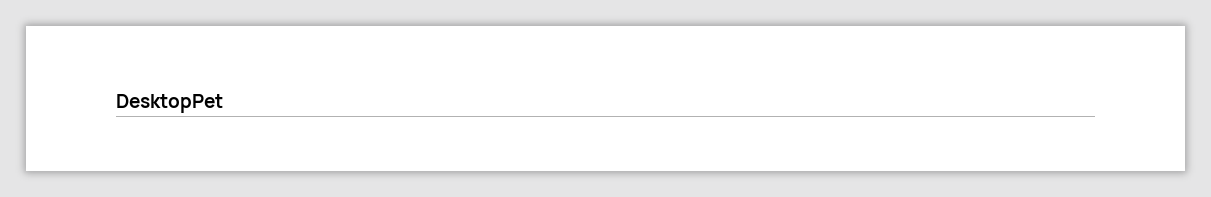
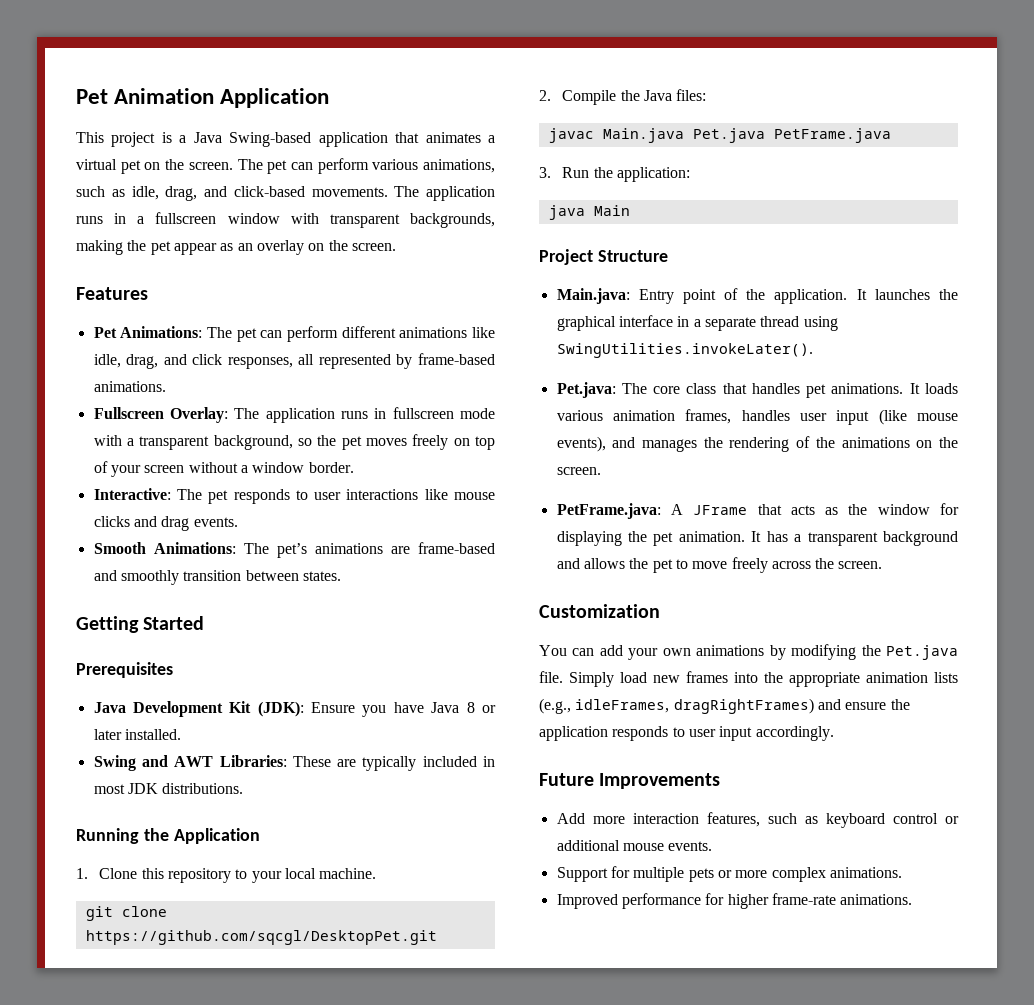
[116,94,223,113] DesktopPet -> [76,88,330,108] [76,132,496,147] [76,158,495,174] [76,186,495,201] [76,212,495,228] [76,240,396,255] [76,287,148,300] [93,326,496,342] [93,353,496,369] [93,381,166,392] [93,407,495,423] [93,434,495,450] [93,461,354,477] [93,488,496,504] [93,516,238,531] [93,542,495,558] [93,570,341,585] [76,616,205,633] [76,662,173,678] [93,701,497,717] [93,729,181,740] [93,755,496,771] [93,783,244,794] [76,828,260,844] [76,868,377,883] [85,906,167,921] [85,930,437,945] [539,89,707,105] [548,128,891,143] [539,167,690,182] [548,205,630,220] [539,249,668,265] [556,288,958,304] [556,315,838,331] [556,343,813,358] [556,382,958,398] [556,409,958,425] [556,436,958,452] [556,467,601,475] [556,503,959,519] [556,531,958,546] [556,557,883,573] [539,604,660,618] [539,644,958,660] [539,671,958,687] [539,698,910,714] [539,726,834,741] [539,773,721,789] [556,812,959,828] [556,840,713,851] [556,866,902,882] [556,893,913,909] Pet Animation Application // This project is a Java Swing-based application that animates a virtual pet on the screen. The pet can perform various animations, such as idle, drag, and click-based movements. The application runs in a fullscreen window with transparent backgrounds, making the pet appear as an overlay on the screen. // Features // Pet Animations: The pet can perform different animations like idle, drag, and click responses, all represented by frame-based animations. // Fullscreen Overlay: The application runs in fullscreen mode with a transparent background, so the pet moves freely on top of your screen without a window border. // Interactive: The pet responds to user interactions like mouse clicks and drag events. // Smooth Animations: The pet’s animations are frame-based and smoothly transition between states. // Getting Started // Prerequisites // Java Development Kit (JDK): Ensure you have Java 8 or later installed. // Swing and AWT Libraries: These are typically included in most JDK distributions. // Running the Application // 1. Clone this repository to your local machine. // git clone https://github.com/sqcgl/DesktopPet.git // 2. Compile the Java files: // javac Main.java Pet.java PetFrame.java // 3. Run the application: // java Main // Project Structure // Main.java: Entry point of the application. It launches the graphical interface in a separate thread using SwingUtilities.invokeLater(). // Pet.java: The core class that handles pet animations. It loads various animation frames, handles user input (like mouse events), and manages the rendering of the animations on the screen. // PetFrame.java: A JFrame that acts as the window for displaying the pet animation. It has a transparent background and allows the pet to move freely across the screen. // Customization // You can add your own animations by modifying the Pet.java file. Simply load new frames into the appropriate animation lists (e.g., idleFrames, dragRightFrames) and ensure the application responds to user input accordingly. // Future Improvements // Add more interaction features, such as keyboard control or additional mouse events. // Support for multiple pets or more complex animations. // Improved performance for higher frame-rate animations.

